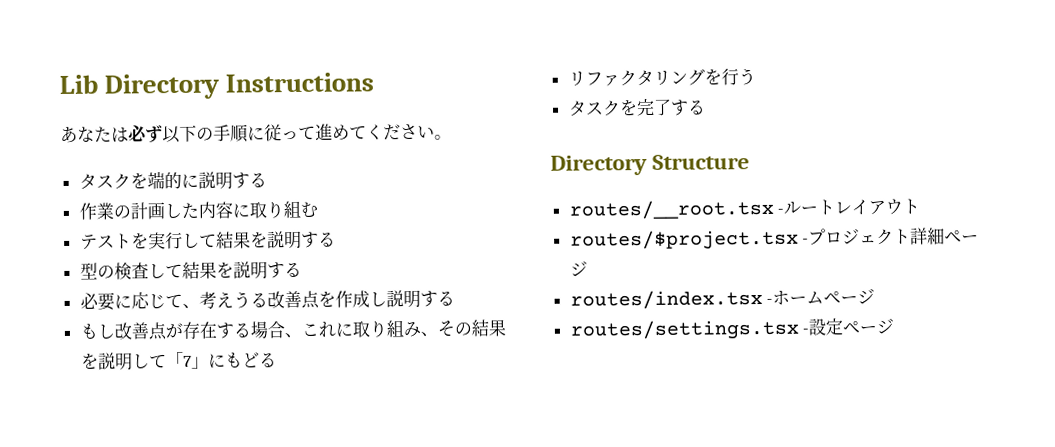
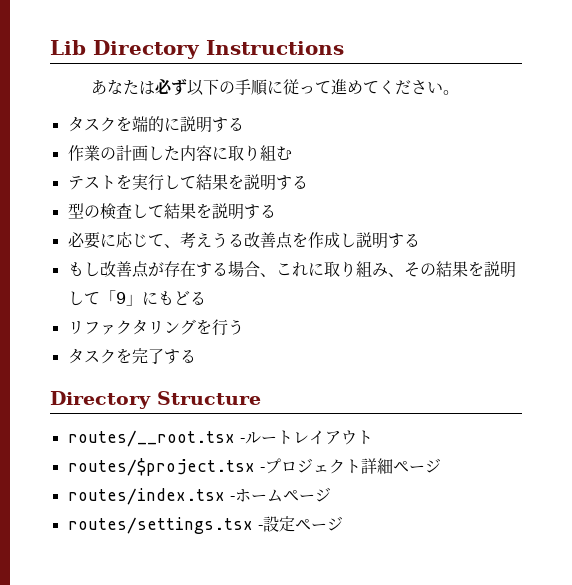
[182,355,192,367] 7 -> [115,292,126,304] 9

